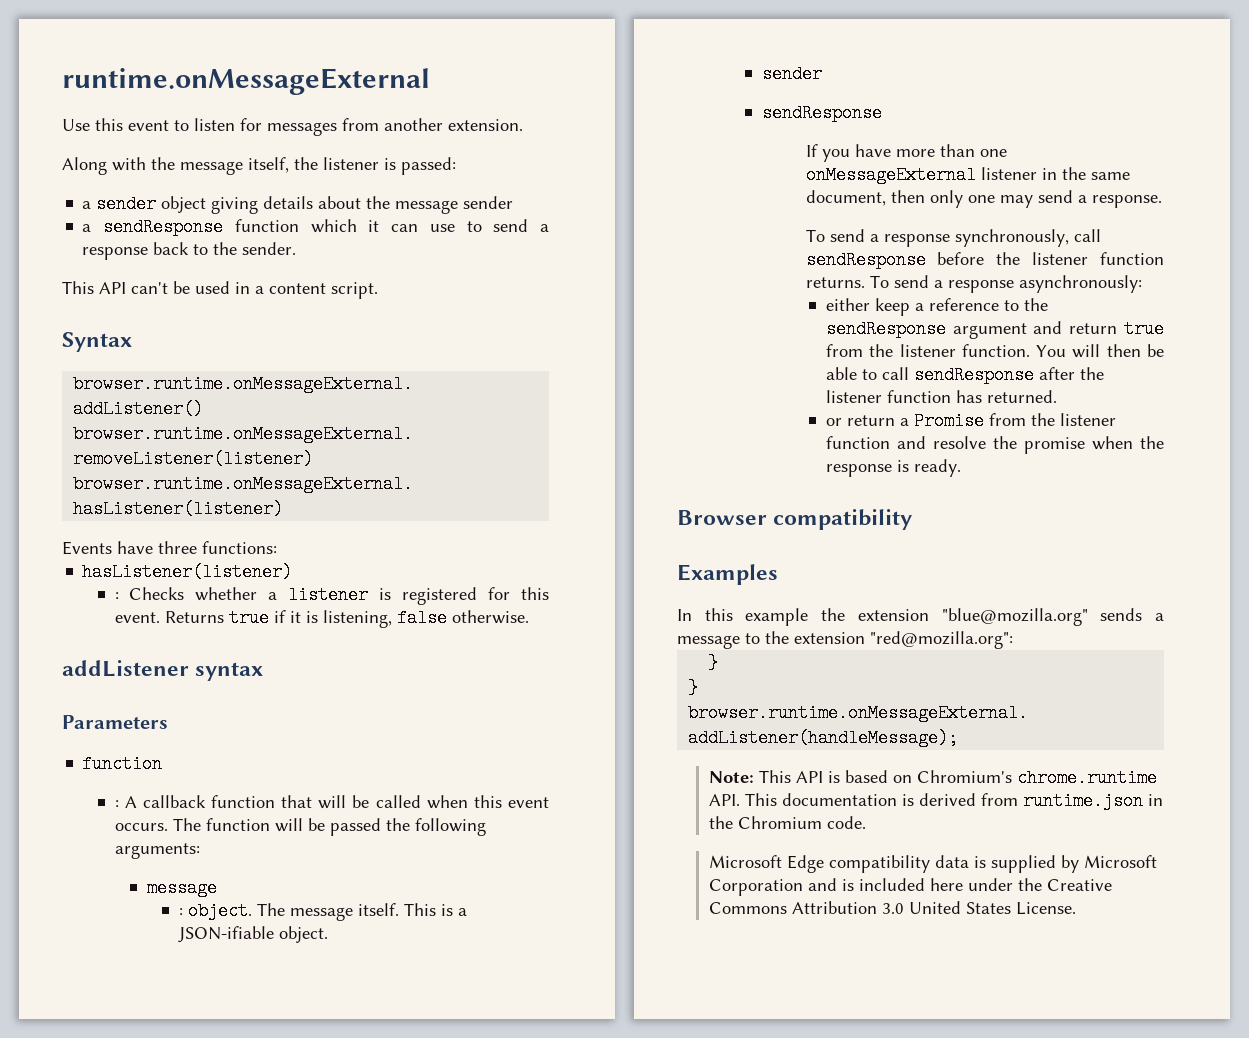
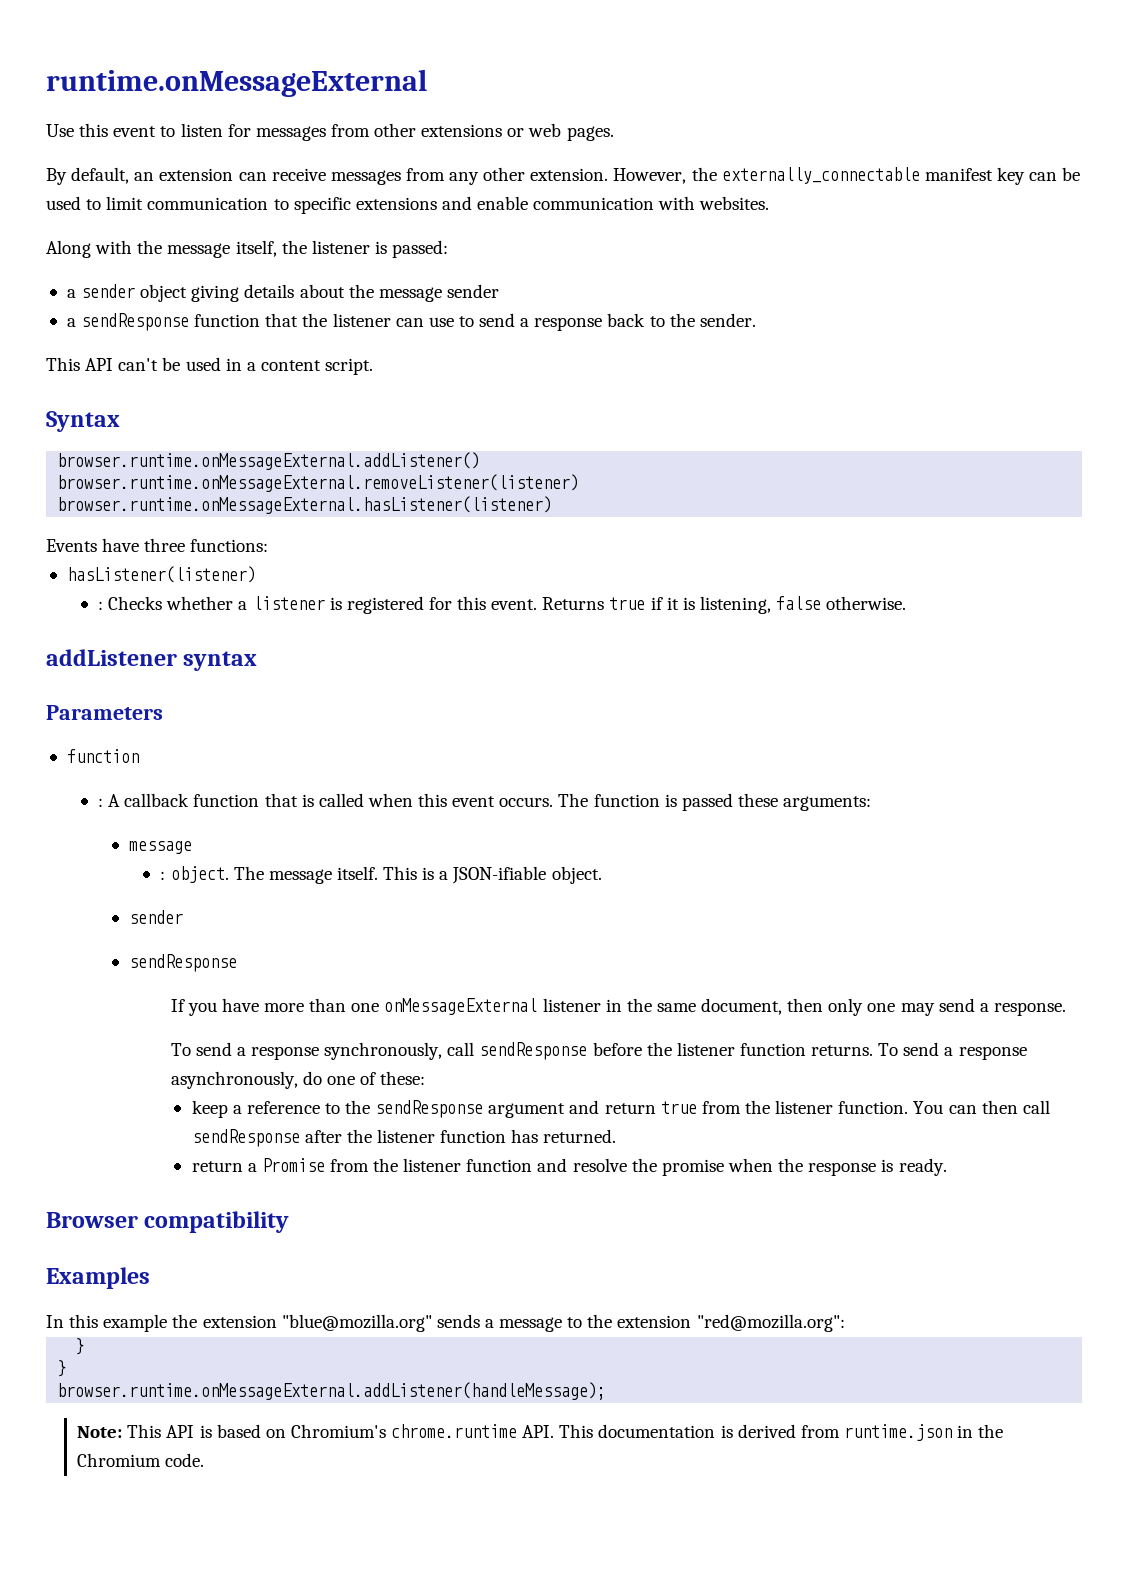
[384,118,523,131] another extension. -> [374,123,614,141] [46,167,1081,185] [46,196,770,214] other extensions or web pages. // By default, an extension can receive messages from any other extension. However, the externally_connectable manifest key can be used to limit communication to specific extensions and enable communication with websites.
[310,219,380,233] which it -> [265,313,391,327] that the listener
[318,795,370,809] will be -> [301,794,314,807] is
[274,818,486,836] will be passed the following -> [664,793,779,811] is passed these
[1018,275,1142,293] [825,298,870,311] asynchronously: // either -> [170,1071,426,1089] asynchronously, do one of these: //
[1072,344,1164,358] [825,367,877,380] will then be able to -> [948,1100,1018,1114] can then
[825,418,842,426] or -> (617, 1136) none
[709,855,1158,873] [709,878,1113,896] [709,901,1077,915] // Microsoft Edge compatibility data is supplied by Microsoft Corporation and is included here under the Creative Commons Attribution 3.0 United States License. -> (205, 1460) none

